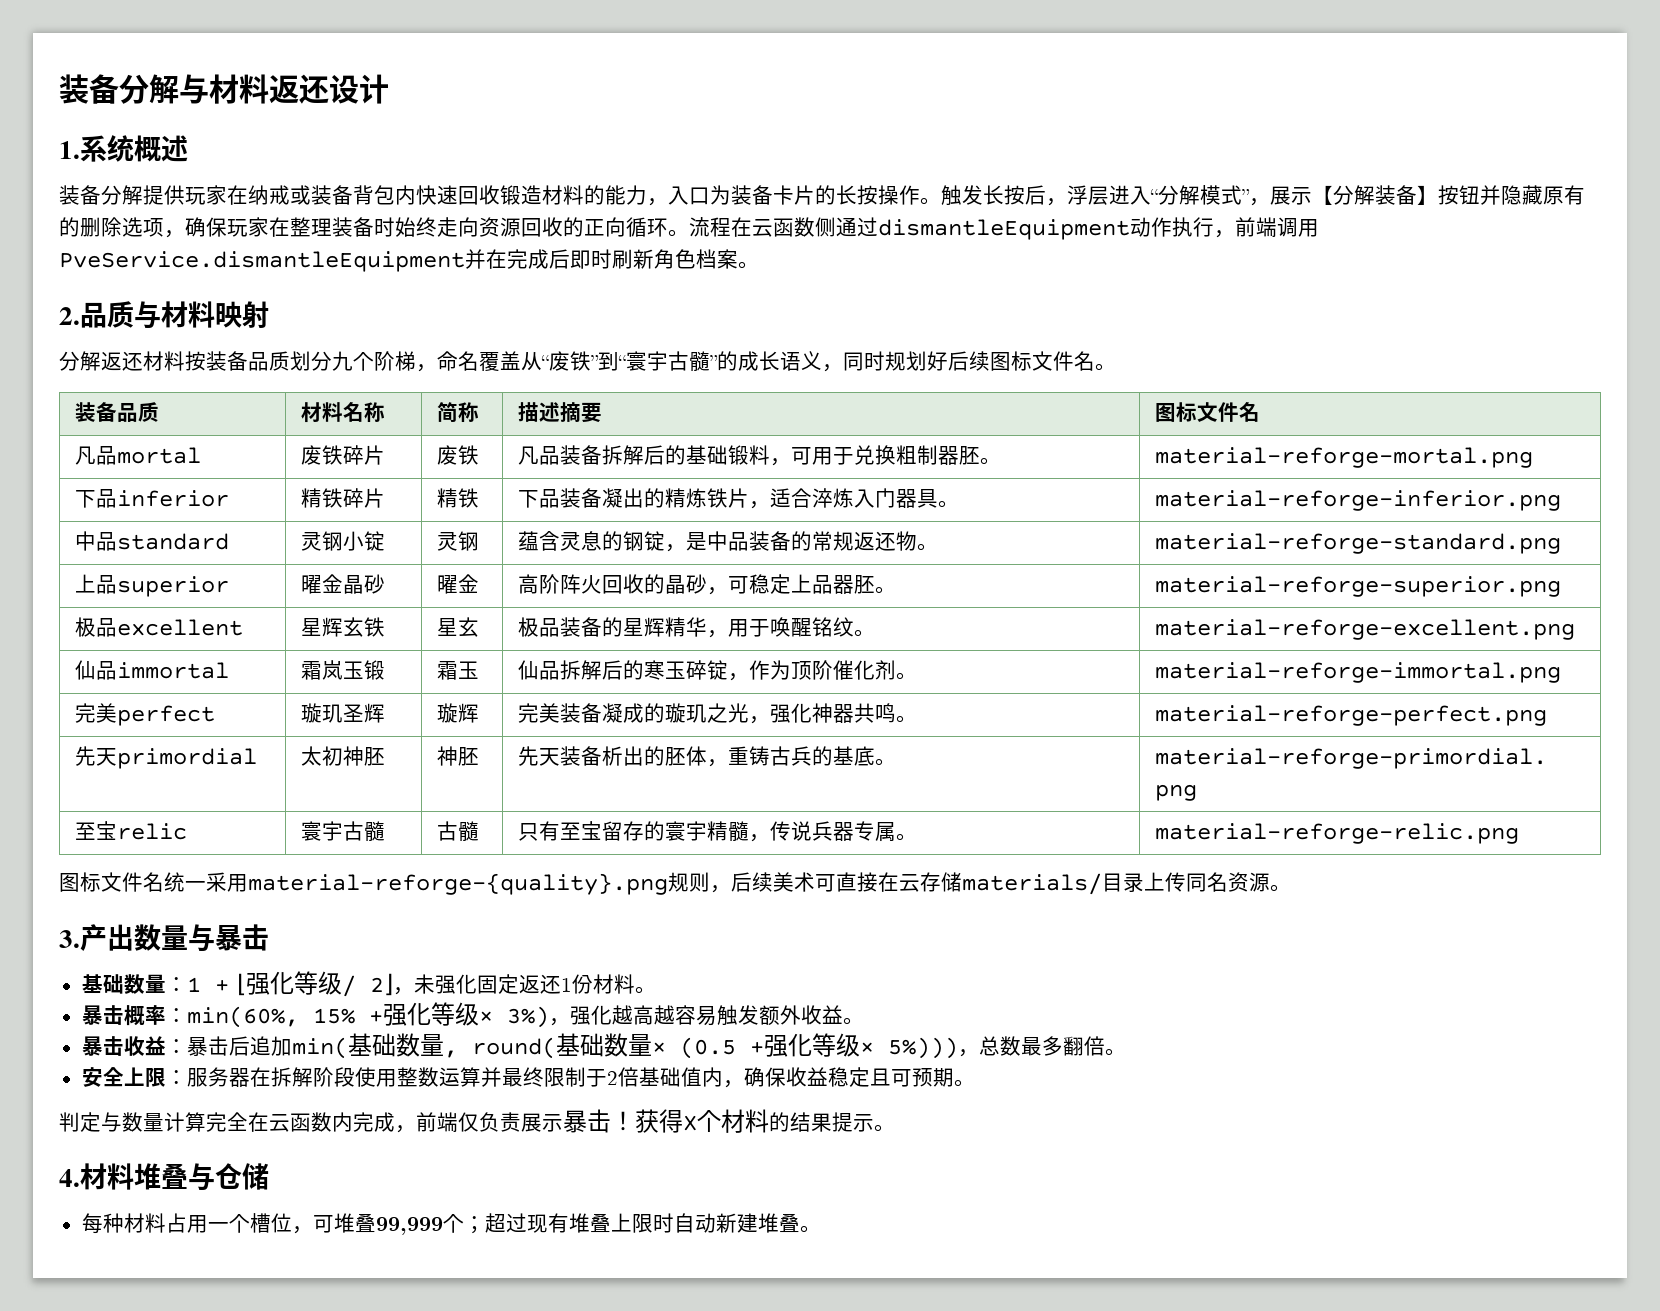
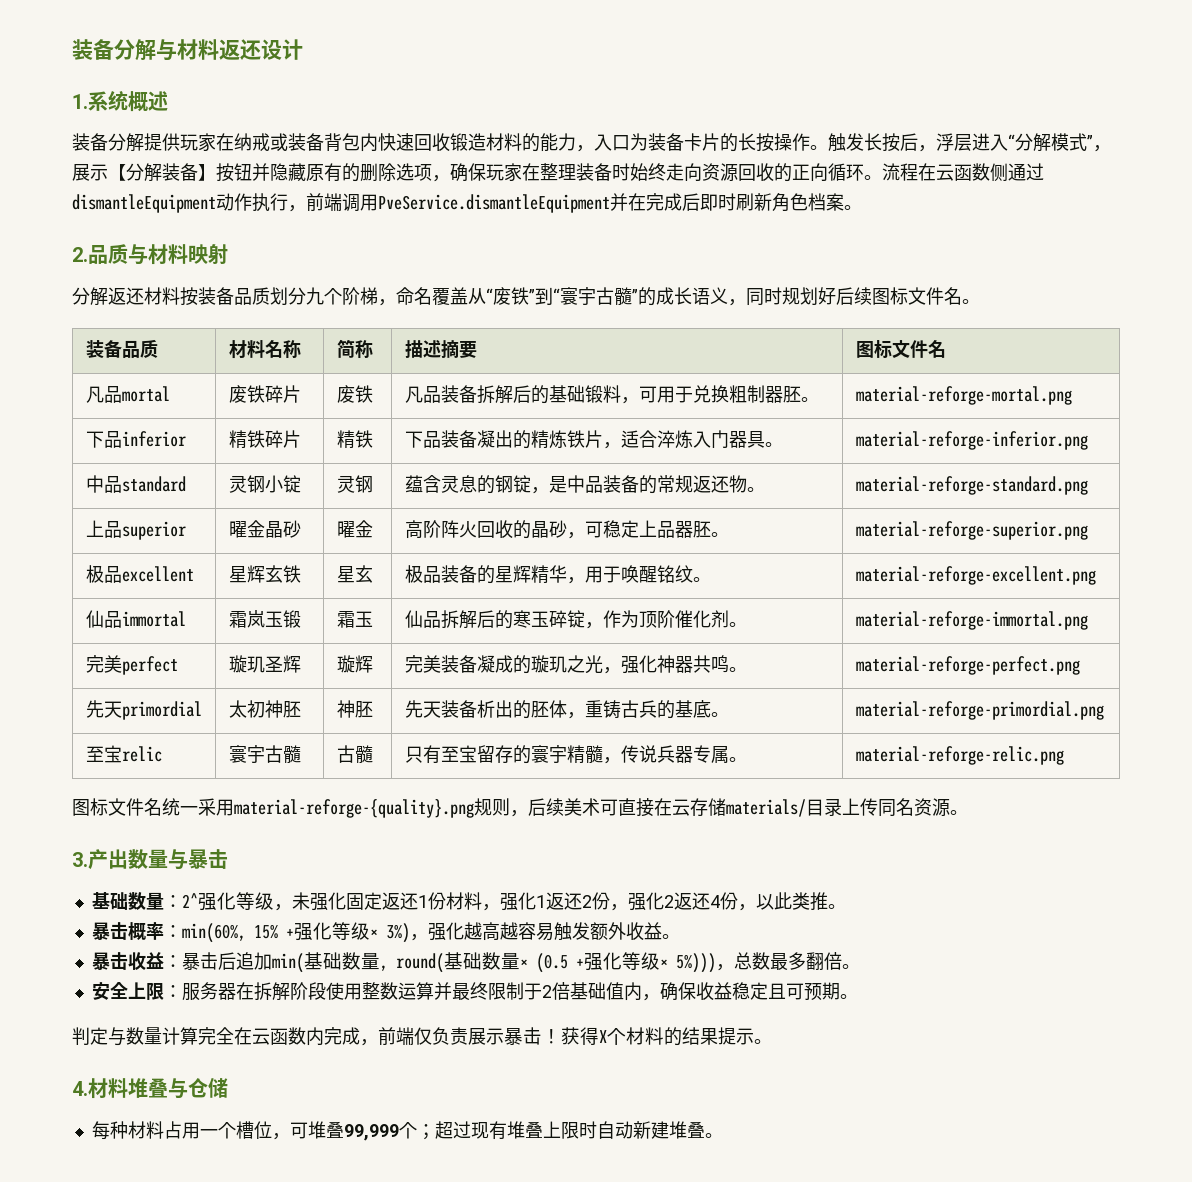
[186,971,393,997] 1 + ⌊强化等级/ 2⌋ -> [181,892,274,911] 2^强化等级
(635, 984) none -> [481,892,828,911] ，强化1返还2份，强化2返还4份，以此类推

